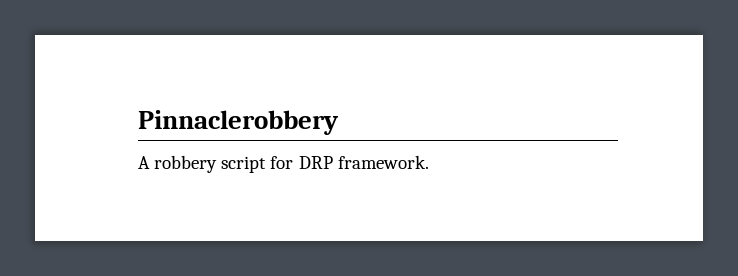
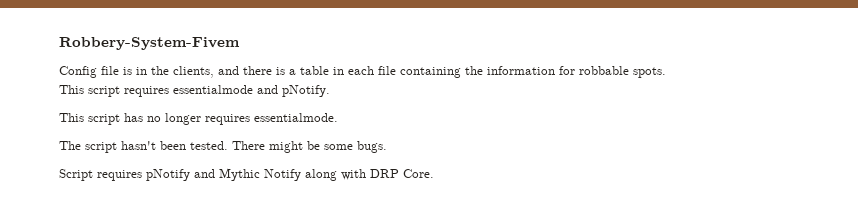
[138,110,339,135] [138,155,429,173] Pinnaclerobbery // A robbery script for DRP framework. -> [59,37,240,50] [59,66,666,78] [59,85,330,97] [59,113,338,125] [59,141,387,153] [59,168,434,181] Robbery-System-Fivem // Config file is in the clients, and there is a table in each file containing the information for robbable spots. // This script requires essentialmode and pNotify. // This script has no longer requires essentialmode. // The script hasn't been tested. There might be some bugs. // Script requires pNotify and Mythic Notify along with DRP Core.

